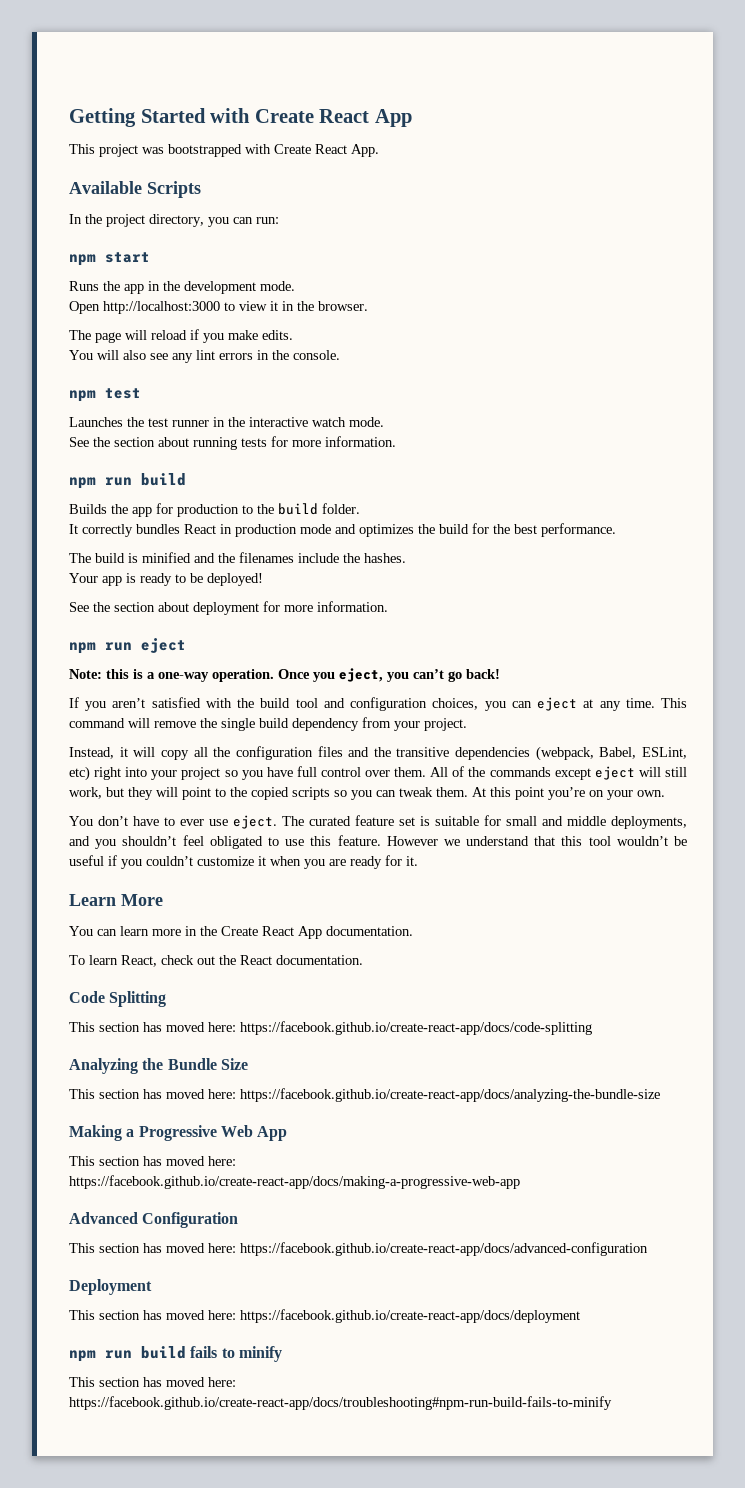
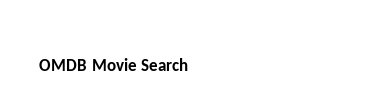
[69,108,412,127] [69,144,379,157] [69,181,201,198] [69,214,279,227] [69,252,150,266] [69,281,295,294] [69,301,368,314] [69,329,293,343] [69,350,340,363] [69,388,141,402] [69,417,384,427] [69,436,396,450] [69,473,186,489] [69,503,360,517] [69,523,616,537] [69,552,406,563] [69,573,263,586] [69,601,388,615] [69,638,186,654] [69,668,500,682] [69,697,688,711] [69,717,467,731] [69,746,687,761] [69,766,687,781] [69,787,665,800] [69,815,687,829] [69,835,687,849] [69,855,418,869] [69,894,163,906] [69,926,413,939] [69,955,363,967] [69,991,167,1007] [69,1021,592,1035] [69,1058,248,1074] [69,1088,660,1102] [69,1125,288,1141] [69,1156,236,1166] [69,1175,520,1189] [69,1212,239,1228] [69,1242,648,1256] [69,1279,152,1295] [69,1309,580,1323] [69,1346,282,1362] [69,1377,236,1387] [69,1396,612,1410] Getting Started with Create React App // This project was bootstrapped with Create React App. // Available Scripts // In the project directory, you can run: // npm start // Runs the app in the development mode. // Open http://localhost:3000 to view it in the browser. // The page will reload if you make edits. // You will also see any lint errors in the console. // npm test // Launches the test runner in the interactive watch mode. // See the section about running tests for more information. // npm run build // Builds the app for production to the build folder. // It correctly bundles React in production mode and optimizes the build for the best performance. // The build is minified and the filenames include the hashes. // Your app is ready to be deployed! // See the section about deployment for more information. // npm run eject // Note: this is a one-way operation. Once you eject, you can’t go back! // If you aren’t satisfied with the build tool and configuration choices, you can eject at any time. This command will remove the single build dependency from your project. // Instead, it will copy all the configuration files and the transitive dependencies (webpack, Babel, ESLint, etc) right into your project so you have full control over them. All of the commands except eject will still work, but they will point to the copied scripts so you can tweak them. At this point you’re on your own. // You don’t have to ever use eject. The curated feature set is suitable for small and middle deployments, and you shouldn’t feel obligated to use this feature. However we understand that this tool wouldn’t be useful if you couldn’t customize it when you are ready for it. // Learn More // You can learn more in the Create React App documentation. // To learn React, check out the React documentation. // Code Splitting // This section has moved here: https://facebook.github.io/create-react-app/docs/code-splitting // Analyzing the Bundle Size // This section has moved here: https://facebook.github.io/create-react-app/docs/analyzing-the-bundle-size // Making a Progressive Web App // This section has moved here: https://facebook.github.io/create-react-app/docs/making-a-progressive-web-app // Advanced Configuration // This section has moved here: https://facebook.github.io/create-react-app/docs/advanced-configuration // Deployment // This section has moved here: https://facebook.github.io/create-react-app/docs/deployment // npm run build fails to minify // This section has moved here: https://facebook.github.io/create-react-app/docs/troubleshooting#npm-run-build-fails-to-minify -> [39,58,189,71] OMDB Movie Search

